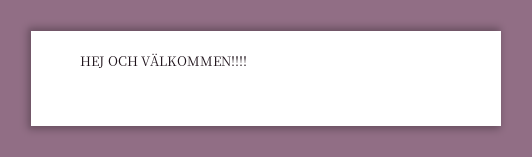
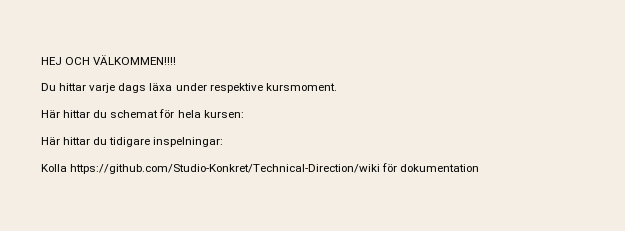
(248, 59) none -> [41,83,337,93] [41,109,244,118] [41,137,224,147] [41,163,480,174] // Du hittar varje dags läxa under respektive kursmoment. // Här hittar du schemat för hela kursen: // Här hittar du tidigare inspelningar: // Kolla https://github.com/Studio-Konkret/Technical-Direction/wiki för dokumentation

